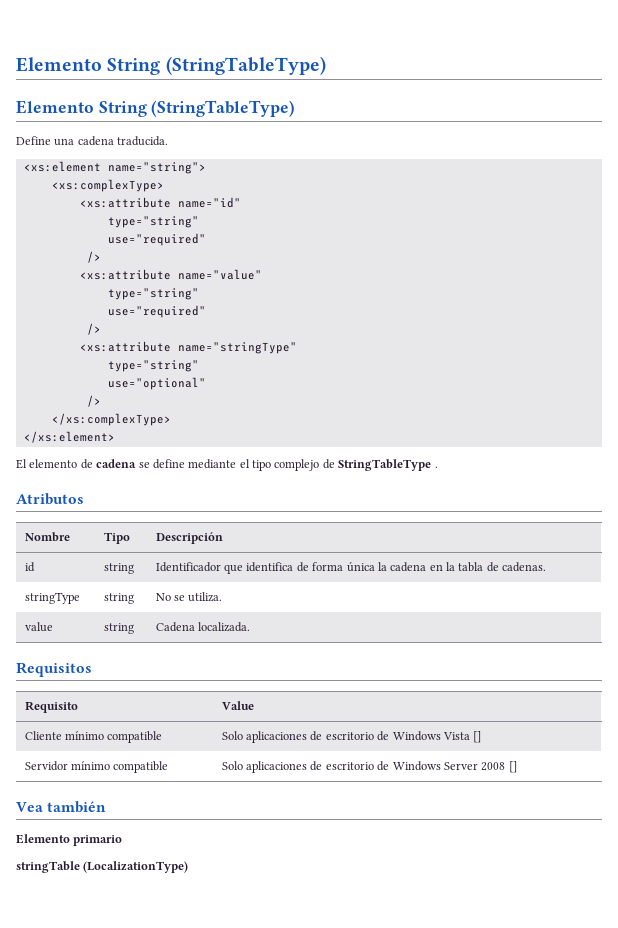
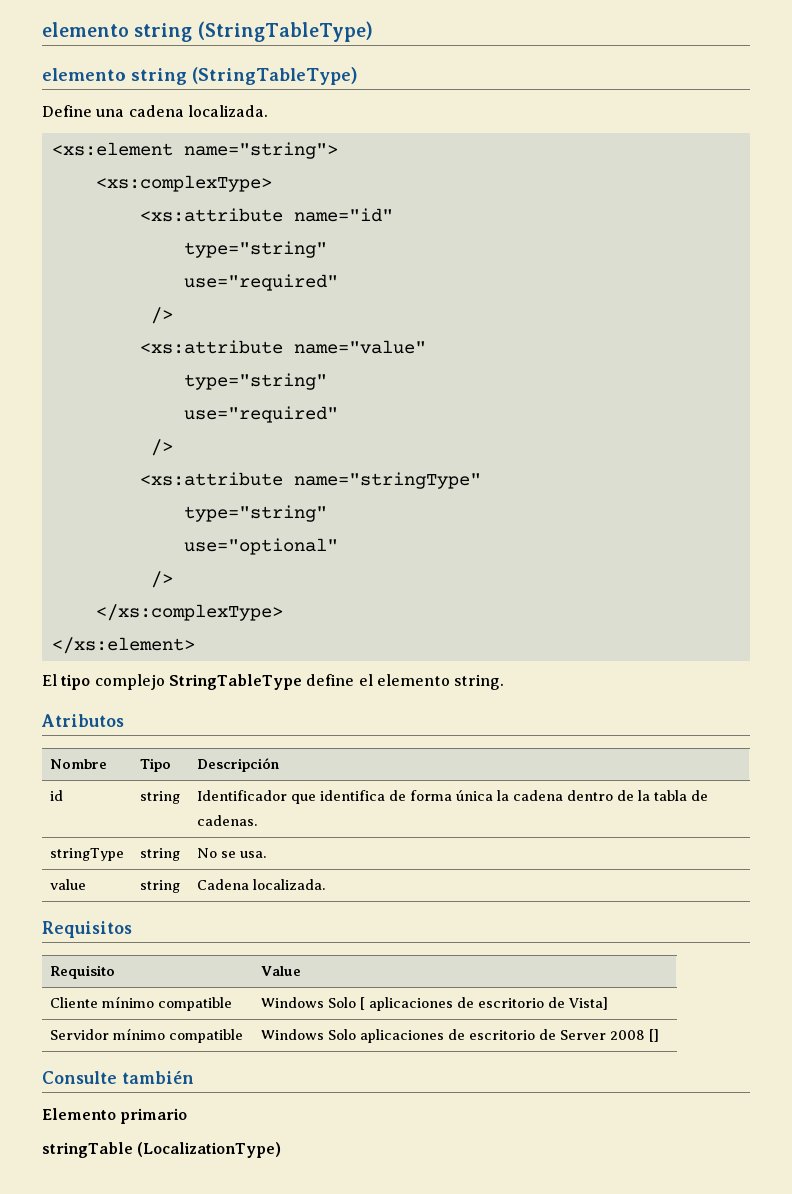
[16,56,326,75] [16,100,147,117] Elemento String (StringTableType) // Elemento String -> [42,21,374,42] [42,68,187,85] elemento string (StringTableType) // elemento string
[117,136,169,146] traducida. -> [187,105,268,117] localizada.
[29,459,438,471] elemento de cadena se define mediante el tipo complejo de StringTableType . -> [61,674,505,690] tipo complejo StringTableType define el elemento string.
[429,564,443,571] en -> [566,790,634,801] dentro de
[188,592,223,602] utiliza. -> [239,851,266,858] usa.
[221,731,482,743] [24,761,169,773] [221,761,441,773] Solo aplicaciones de escritorio de Windows Vista [] // Servidor mínimo compatible | Solo aplicaciones de escritorio de Windows -> [260,997,608,1011] [49,1028,243,1043] [260,1029,556,1043] Windows Solo [ aplicaciones de escritorio de Vista] // Servidor mínimo compatible | Windows Solo aplicaciones de escritorio de
[16,802,43,812] Vea -> [42,1071,117,1084] Consulte

